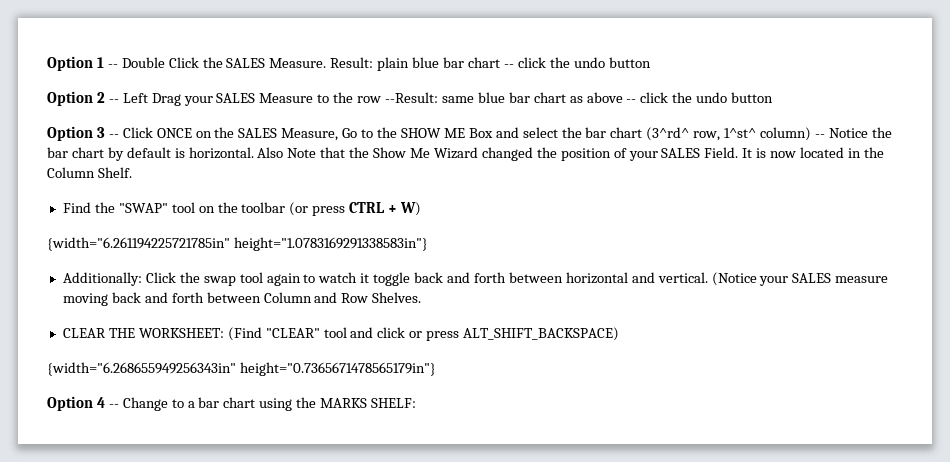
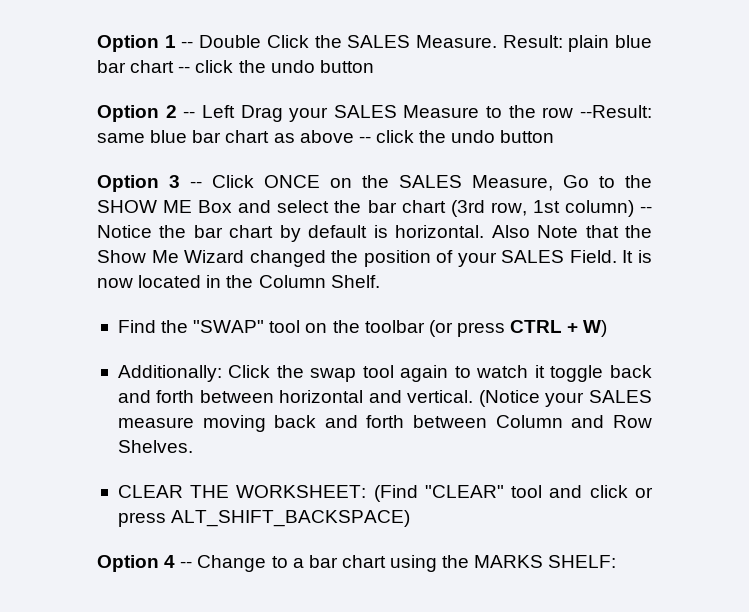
[646,127,757,141] (3^rd^ row, 1^st^ -> [450,200,560,217] (3rd row, 1st
[47,237,428,251] // {width="6.261194225721785in" height="1.0783169291338583in"} -> (608, 328) none
[47,362,436,376] // {width="6.268655949256343in" height="0.7365671478565179in"} -> (411, 518) none

